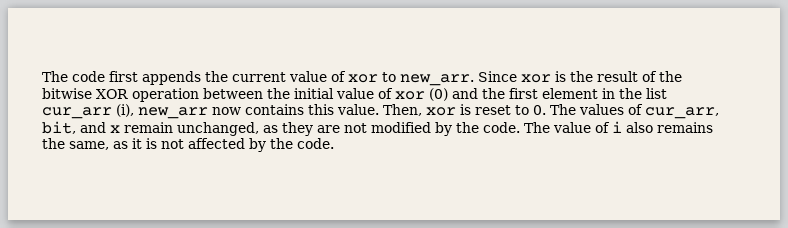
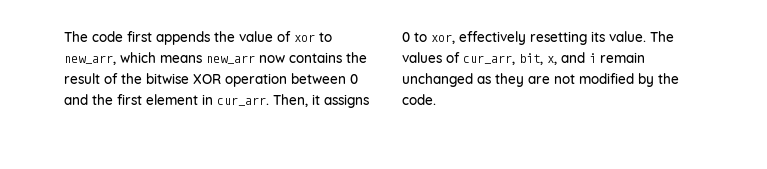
[232,72,286,82] current -> (235, 36) none
[400,71,566,86] new_arr. Since xor is -> [64,52,342,65] new_arr, which means new_arr now contains
[267,88,448,101] the initial value of xor (0) -> [350,74,358,84] 0
[619,88,667,99] [42,104,546,119] the list cur_arr (i), new_arr now contains this value. Then, xor is reset to 0. -> [217,94,369,108] [402,31,646,45] cur_arr. Then, it assigns 0 to xor, effectively resetting its value.
[80,122,259,136] and x remain unchanged, -> [547,52,645,65] [402,73,473,87] x, and i remain unchanged
[524,121,713,133] [42,138,334,152] The value of i also remains the same, as it is not affected by the code. -> (436, 99) none

